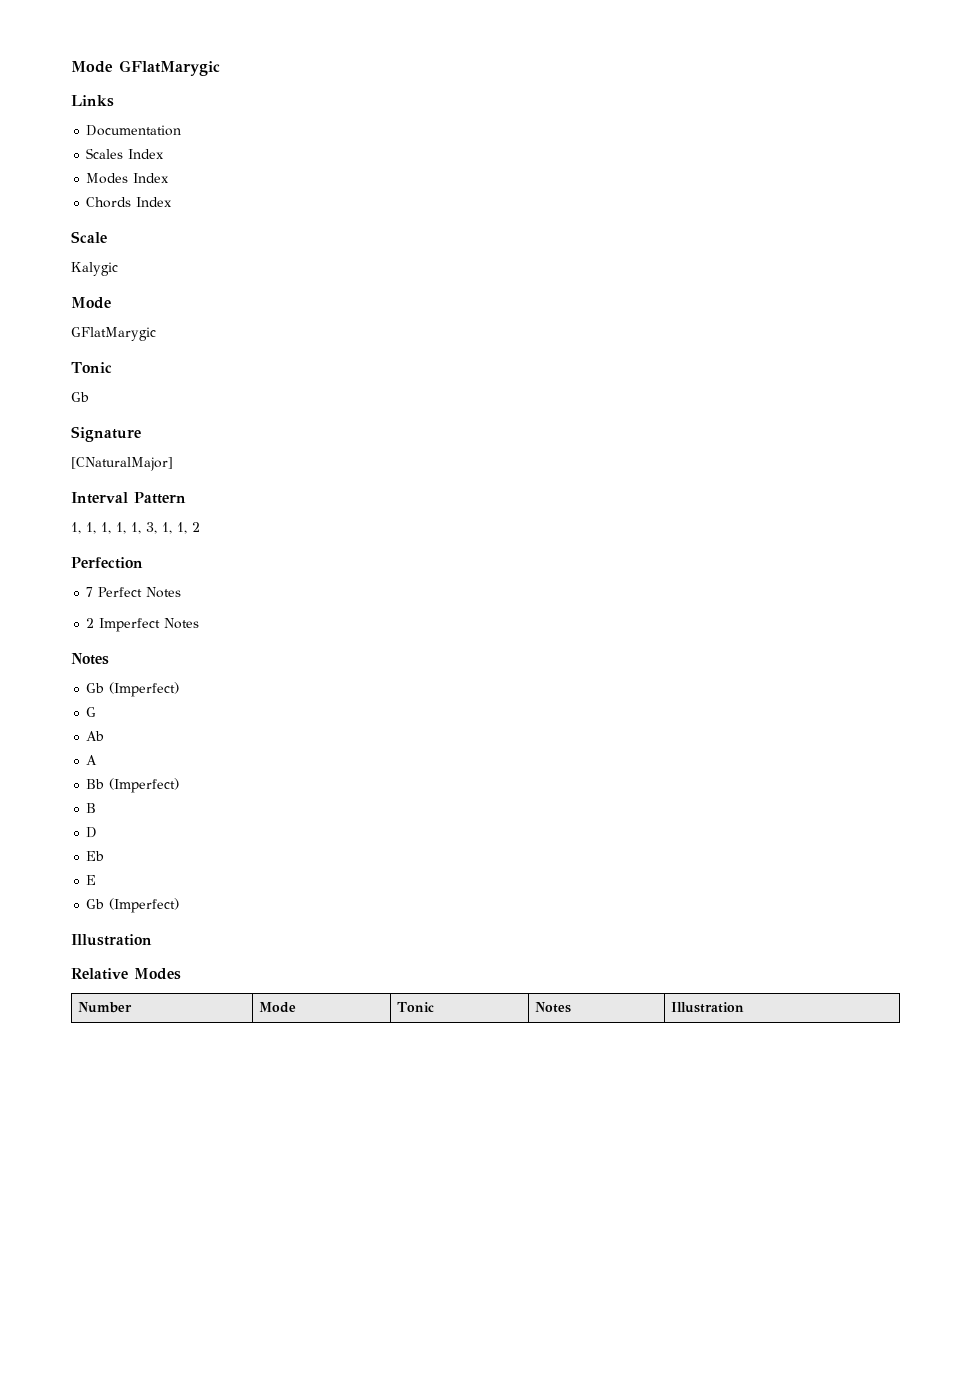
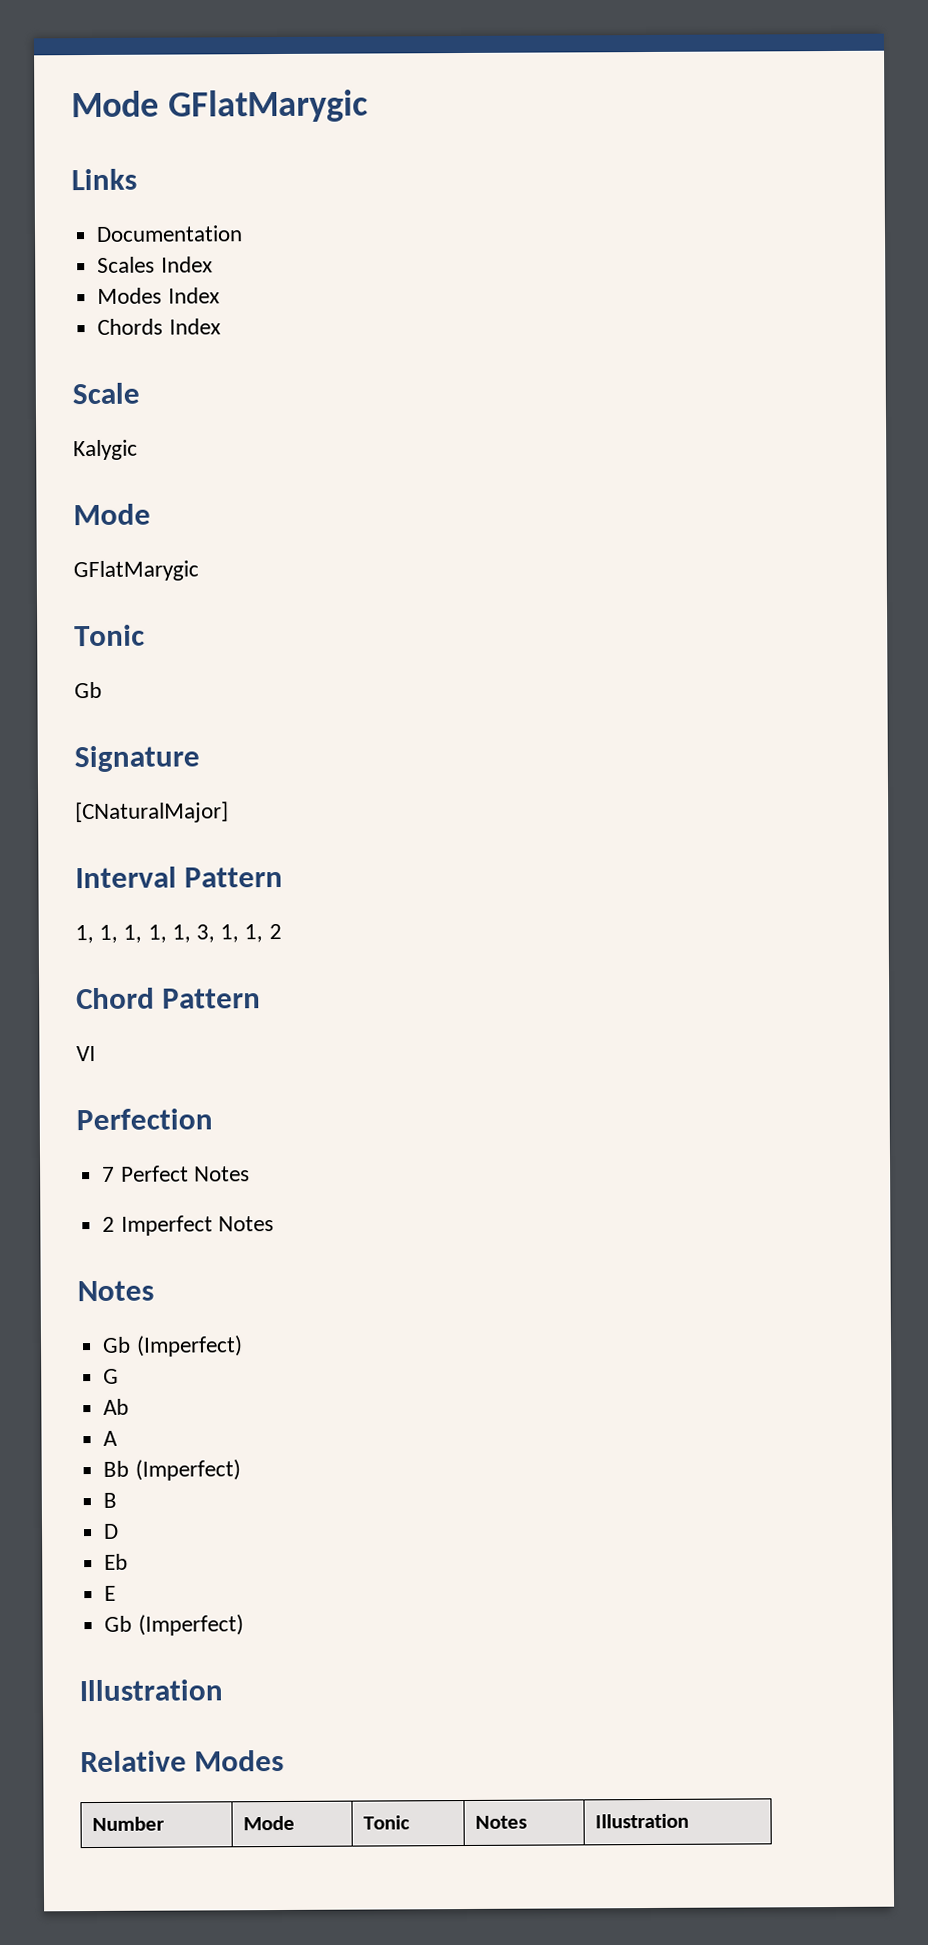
(200, 527) none -> [76,987,262,1010] [76,1045,96,1062] // Chord Pattern // VI

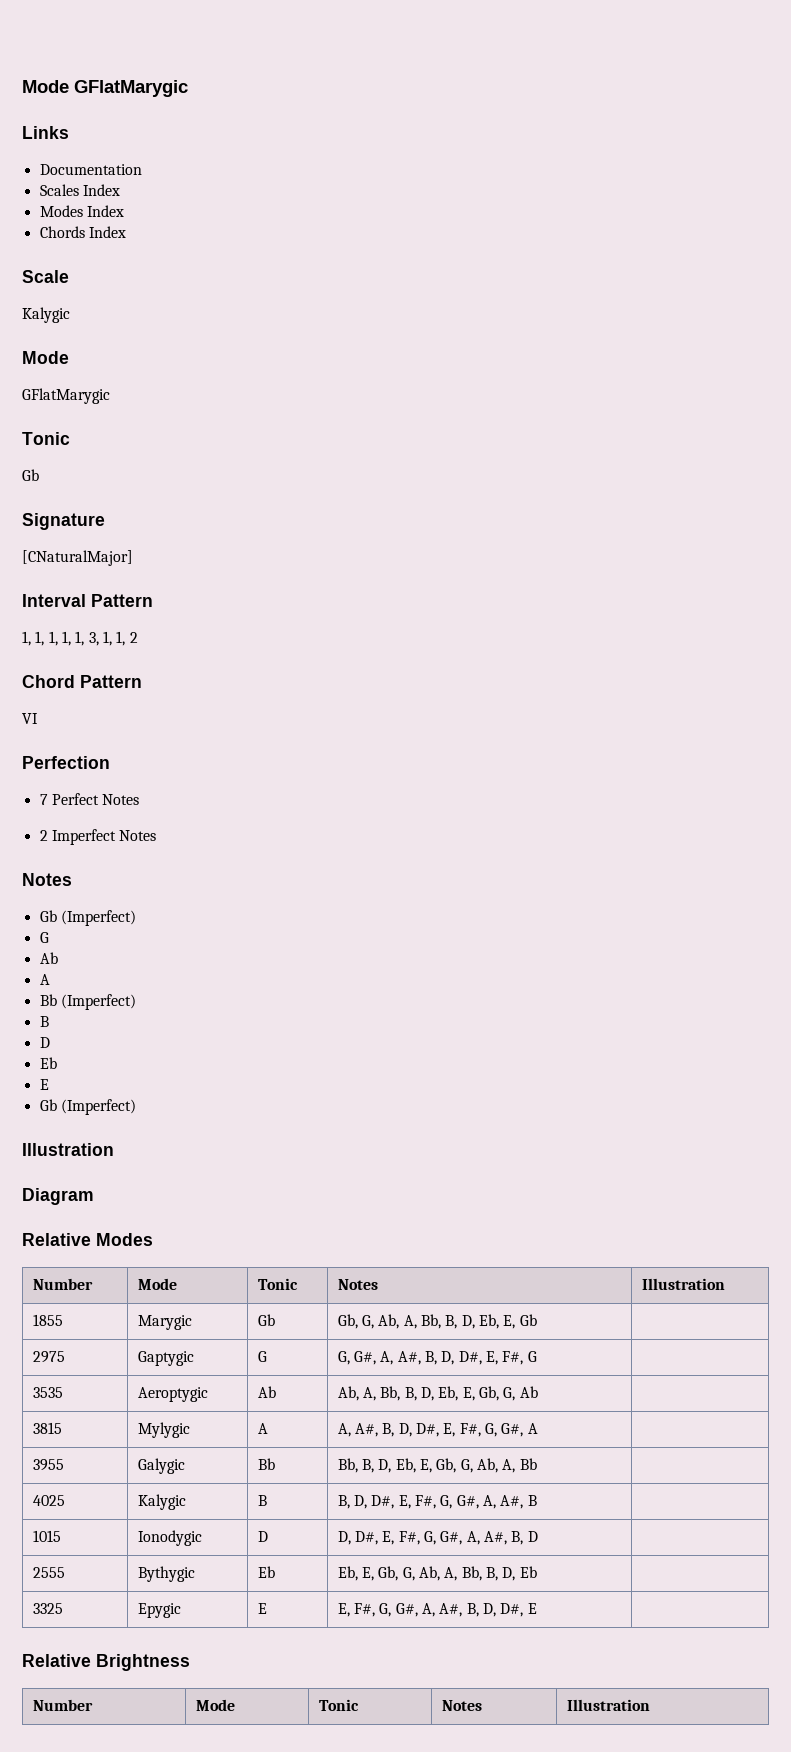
(223, 1690) none -> [22,1188,94,1205] // Diagram
(689, 1821) none -> [32,1314,63,1326] [137,1315,192,1330] [257,1314,275,1326] [337,1314,537,1329] [32,1351,65,1363] [137,1351,194,1366] [257,1351,267,1362] [337,1351,537,1365] [32,1387,63,1398] [137,1387,208,1402] [257,1386,276,1398] [337,1386,538,1401] [32,1422,62,1434] [137,1422,190,1438] [257,1423,268,1434] [337,1423,538,1437] [32,1459,64,1471] [137,1458,185,1474] [257,1458,275,1470] [337,1458,537,1473] [32,1495,65,1506] [137,1494,186,1510] [257,1495,267,1506] [337,1495,537,1509] [32,1530,61,1542] [137,1530,202,1546] [257,1531,268,1542] [337,1531,538,1545] [32,1567,65,1578] [137,1566,195,1582] [257,1566,275,1578] [337,1566,537,1581] [32,1603,63,1614] [137,1603,181,1618] [257,1603,267,1614] [337,1603,537,1617] [22,1654,190,1671] [32,1699,93,1711] [195,1699,235,1711] [318,1699,359,1711] [441,1700,482,1711] [566,1699,650,1711] // 1855 | Marygic | Gb | Gb, G, Ab, A, Bb, B, D, Eb, E, Gb | // 2975 | Gaptygic | G | G, G#, A, A#, B, D, D#, E, F#, G | // 3535 | Aeroptygic | Ab | Ab, A, Bb, B, D, Eb, E, Gb, G, Ab | // 3815 | Mylygic | A | A, A#, B, D, D#, E, F#, G, G#, A | // 3955 | Galygic | Bb | Bb, B, D, Eb, E, Gb, G, Ab, A, Bb | // 4025 | Kalygic | B | B, D, D#, E, F#, G, G#, A, A#, B | // 1015 | Ionodygic | D | D, D#, E, F#, G, G#, A, A#, B, D | // 2555 | Bythygic | Eb | Eb, E, Gb, G, Ab, A, Bb, B, D, Eb | // 3325 | Epygic | E | E, F#, G, G#, A, A#, B, D, D#, E | // Relative Brightness // Number | Mode | Tonic | Notes | Illustration

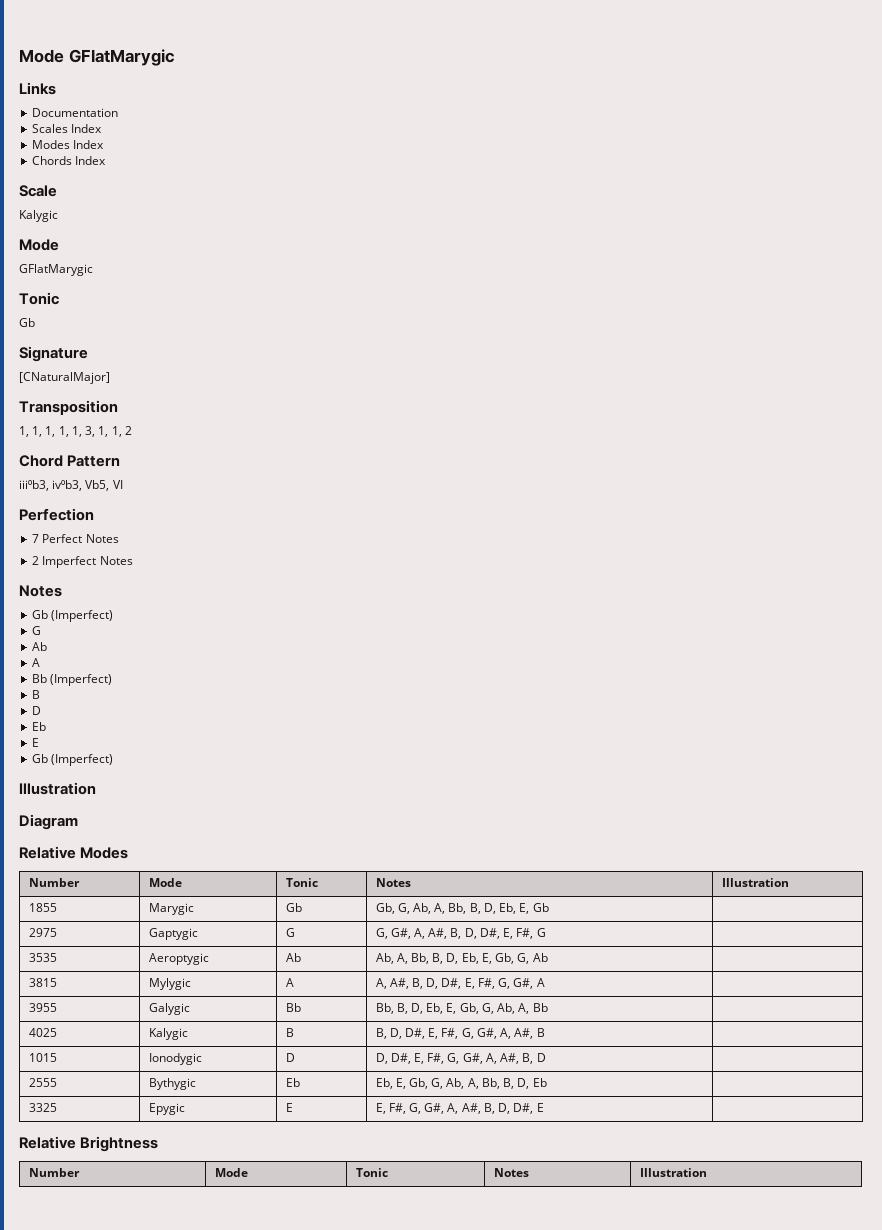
[22,594,153,607] Interval Pattern -> [19,400,118,415] Transposition
(142, 681) none -> [19,480,110,491] iii⁰b3, iv⁰b3, Vb5,

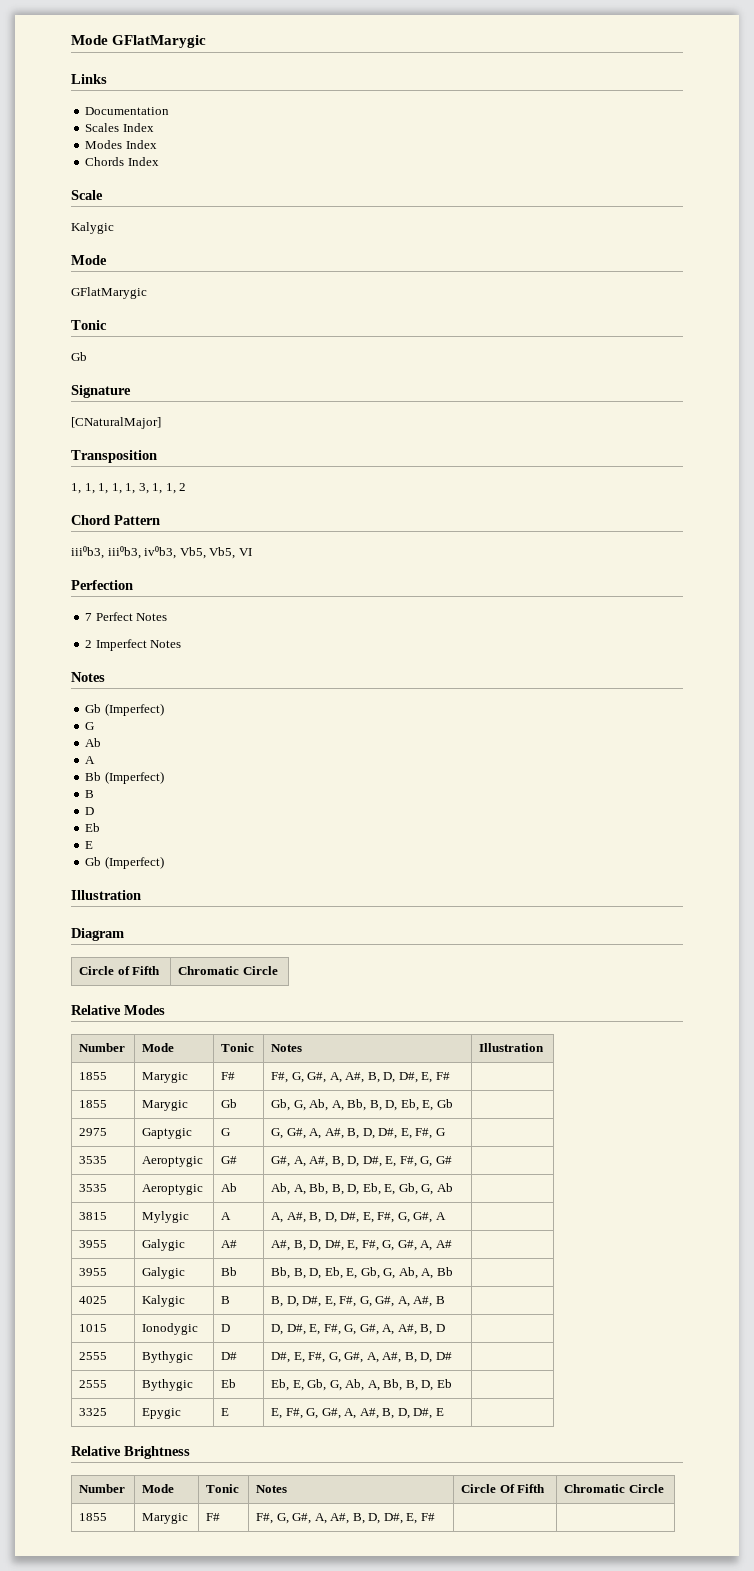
(49, 485) none -> [107,546,141,559] iii⁰b3,
(110, 485) none -> [209,547,236,559] Vb5,
(78, 822) none -> [79,966,161,975] [178,966,278,975] // Circle of Fifth | Chromatic Circle
(789, 882) none -> [79,1072,108,1080] [142,1072,189,1083] [221,1072,236,1080] [271,1072,450,1083] // 1855 | Marygic | F# | F#, G, G#, A, A#, B, D, D#, E, F# |
(546, 932) none -> [79,1156,108,1164] [142,1156,204,1167] [221,1156,238,1164] [271,1156,452,1167] // 3535 | Aeroptygic | G# | G#, A, A#, B, D, D#, E, F#, G, G# |
(545, 982) none -> [79,1240,108,1248] [142,1239,186,1251] [221,1240,238,1248] [271,1240,452,1251] // 3955 | Galygic | A# | A#, B, D, D#, E, F#, G, G#, A, A# |
(546, 1057) none -> [79,1352,108,1360] [142,1351,194,1363] [221,1352,238,1360] [271,1352,452,1363] // 2555 | Bythygic | D# | D#, E, F#, G, G#, A, A#, B, D, D# |
[639,1168,707,1177] Illustration -> [461,1484,546,1493] [564,1484,664,1493] [79,1513,108,1521] [142,1513,189,1524] [206,1513,221,1521] [256,1513,435,1524] Circle Of Fifth | Chromatic Circle // 1855 | Marygic | F# | F#, G, G#, A, A#, B, D, D#, E, F# | |

